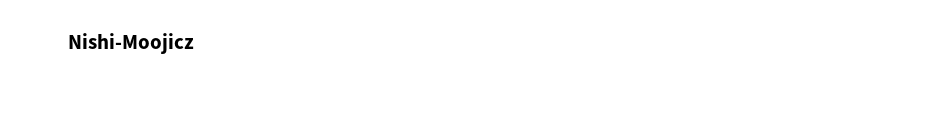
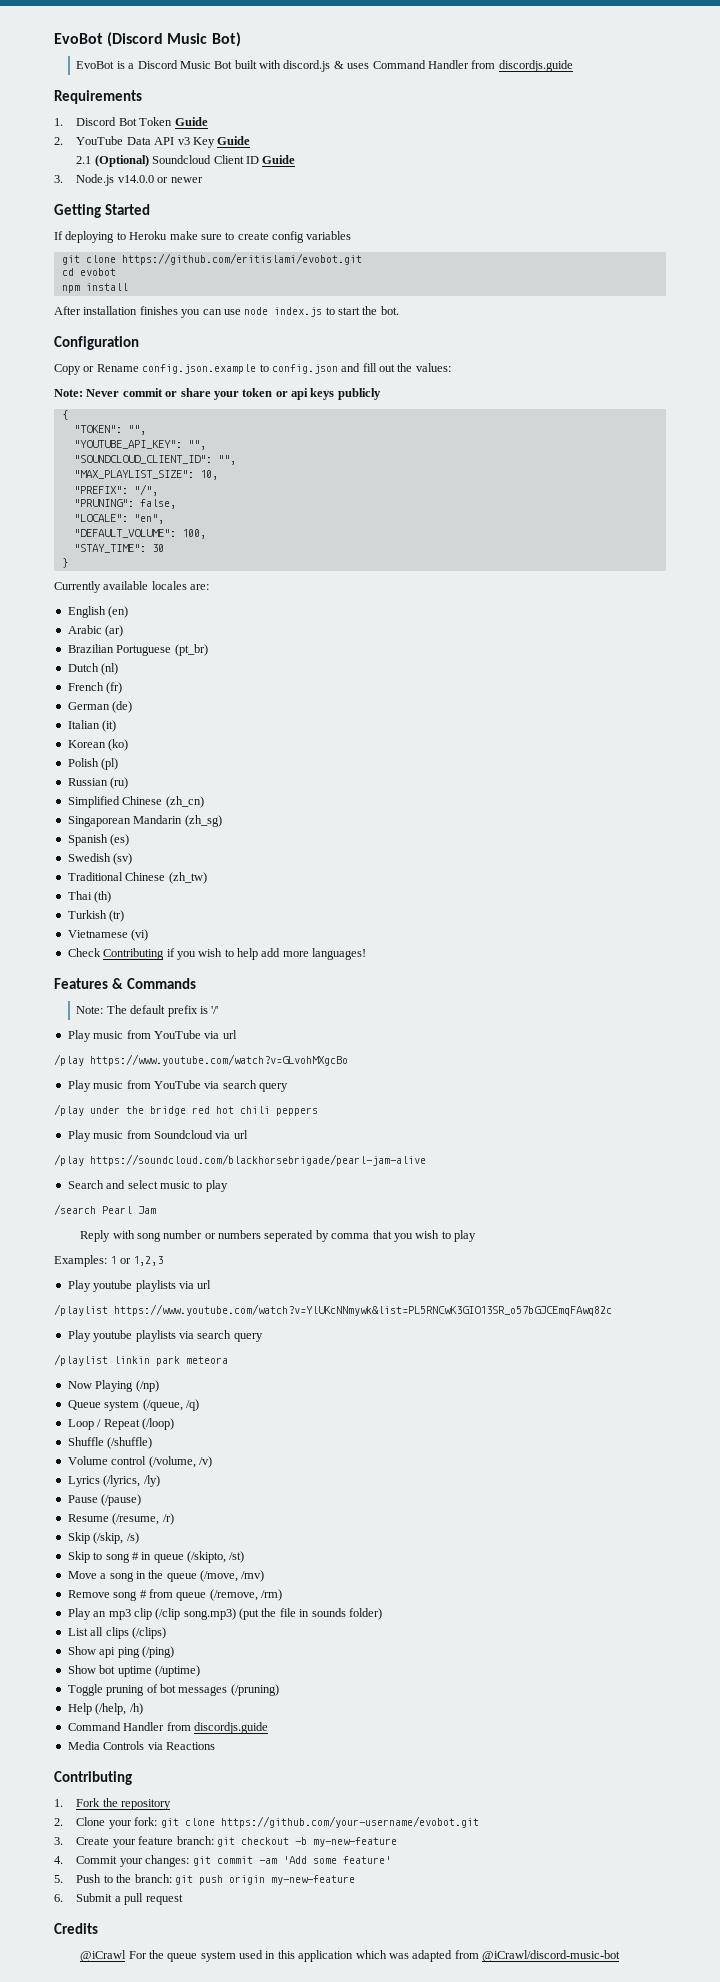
[68,33,194,54] Nishi-Moojicz -> [54,32,241,47] [76,60,573,72] [54,90,142,104] [54,117,208,126] [54,136,251,148] [76,155,296,167] [54,174,203,186] [54,204,150,218] [54,231,352,243] [61,253,362,265] [61,268,116,276] [61,283,128,293] [54,306,399,318] [54,336,139,350] [54,363,451,375] [54,388,381,400] [61,410,68,420] [73,425,146,435] [73,440,206,450] [73,455,236,465] [73,470,218,480] [73,484,158,496] [73,499,176,509] [73,514,164,524] [73,529,206,539] [73,544,164,553] [61,558,68,568] [54,581,210,593] [67,606,129,618] [67,625,124,637] [67,644,208,656] [67,663,119,675] [67,682,123,694] [67,701,133,713] [67,720,117,732] [67,739,129,751] [67,758,119,770] [67,777,129,789] [67,796,204,808] [67,815,222,827] [67,834,130,846] [67,853,133,865] [67,872,207,884] [67,891,112,903] [67,910,125,922] [67,929,149,941] [67,948,367,960] [54,978,196,989] [76,1005,219,1017] [67,1030,237,1042] [54,1054,348,1066] [67,1080,288,1092] [54,1104,318,1116] [67,1130,248,1142] [54,1154,426,1166] [67,1180,228,1192] [54,1204,156,1215] [80,1230,477,1242] [54,1255,164,1267] [67,1280,212,1292] [54,1304,612,1316] [67,1330,263,1342] [54,1354,228,1366] [67,1380,159,1392] [67,1399,199,1411] [67,1418,174,1430] [67,1437,153,1449] [67,1456,212,1468] [67,1475,160,1487] [67,1494,142,1506] [67,1513,174,1525] [67,1532,139,1544] [67,1551,245,1563] [67,1570,265,1582] [67,1589,282,1601] [67,1608,382,1620] [67,1627,166,1639] [67,1646,174,1658] [67,1665,200,1677] [67,1684,279,1696] [67,1703,143,1715] [67,1722,268,1734] [67,1741,215,1750] [54,1771,132,1785] [54,1798,172,1810] [54,1816,479,1829] [54,1836,397,1848] [54,1855,391,1867] [54,1874,355,1885] [54,1893,183,1905] [54,1923,98,1934] [80,1950,621,1962] EvoBot (Discord Music Bot) // EvoBot is a Discord Music Bot built with discord.js & uses Command Handler from discordjs.guide // Requirements // 1. Discord Bot Token Guide // 2. YouTube Data API v3 Key Guide // 2.1 (Optional) Soundcloud Client ID Guide // 3. Node.js v14.0.0 or newer // Getting Started // If deploying to Heroku make sure to create config variables // git clone https://github.com/eritislami/evobot.git // cd evobot // npm install // After installation finishes you can use node index.js to start the bot. // Configuration // Copy or Rename config.json.example to config.json and fill out the values: // Note: Never commit or share your token or api keys publicly // { // "TOKEN": "", // "YOUTUBE_API_KEY": "", // "SOUNDCLOUD_CLIENT_ID": "", // "MAX_PLAYLIST_SIZE": 10, // "PREFIX": "/", // "PRUNING": false, // "LOCALE": "en", // "DEFAULT_VOLUME": 100, // "STAY_TIME": 30 // } // Currently available locales are: // English (en) // Arabic (ar) // Brazilian Portuguese (pt_br) // Dutch (nl) // French (fr) // German (de) // Italian (it) // Korean (ko) // Polish (pl) // Russian (ru) // Simplified Chinese (zh_cn) // Singaporean Mandarin (zh_sg) // Spanish (es) // Swedish (sv) // Traditional Chinese (zh_tw) // Thai (th) // Turkish (tr) // Vietnamese (vi) // Check Contributing if you wish to help add more languages! // Features & Commands // Note: The default prefix is '/' // Play music from YouTube via url // /play https://www.youtube.com/watch?v=GLvohMXgcBo // Play music from YouTube via search query // /play under the bridge red hot chili peppers // Play music from Soundcloud via url // /play https://soundcloud.com/blackhorsebrigade/pearl-jam-alive // Search and select music to play // /search Pearl Jam // Reply with song number or numbers seperated by comma that you wish to play // Examples: 1 or 1,2,3 // Play youtube playlists via url // /playlist https://www.youtube.com/watch?v=YlUKcNNmywk&list=PL5RNCwK3GIO13SR_o57bGJCEmqFAwq82c // Play youtube playlists via search query // /playlist linkin park meteora // Now Playing (/np) // Queue system (/queue, /q) // Loop / Repeat (/loop) // Shuffle (/shuffle) // Volume control (/volume, /v) // Lyrics (/lyrics, /ly) // Pause (/pause) // Resume (/resume, /r) // Skip (/skip, /s) // Skip to song # in queue (/skipto, /st) // Move a song in the queue (/move, /mv) // Remove song # from queue (/remove, /rm) // Play an mp3 clip (/clip song.mp3) (put the file in sounds folder) // List all clips (/clips) // Show api ping (/ping) // Show bot uptime (/uptime) // Toggle pruning of bot messages (/pruning) // Help (/help, /h) // Command Handler from discordjs.guide // Media Controls via Reactions // Contributing // 1. Fork the repository // 2. Clone your fork: git clone https://github.com/your-username/evobot.git // 3. Create your feature branch: git checkout -b my-new-feature // 4. Commit your changes: git commit -am 'Add some feature' // 5. Push to the branch: git push origin my-new-feature // 6. Submit a pull request // Credits // @iCrawl For the queue system used in this application which was adapted from @iCrawl/discord-music-bot

